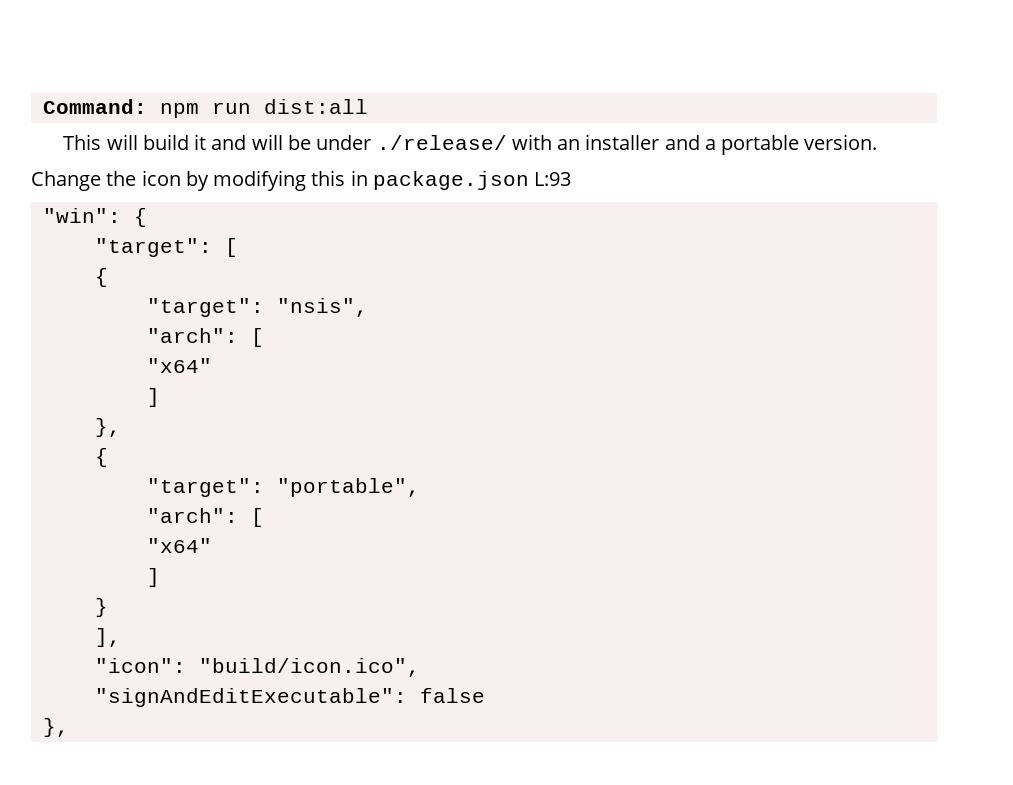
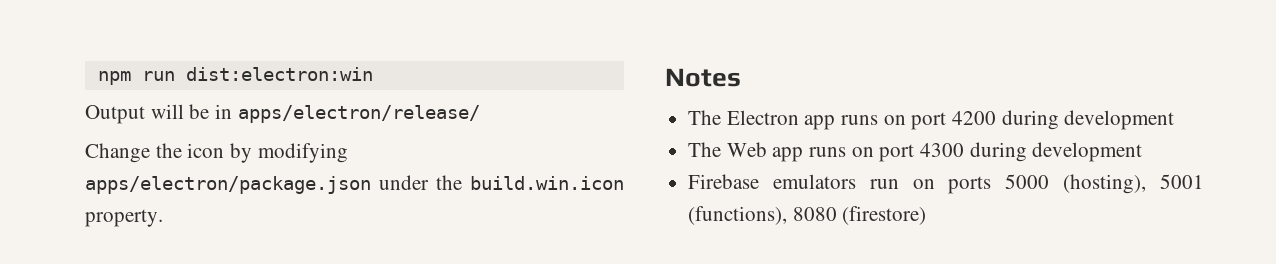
[42,99,147,114] Command: -> (97, 78) none
[263,99,368,114] [63,134,878,155] dist:all // This will build it and will be under ./release/ with an installer and a portable version. -> [185,67,373,81] [85,104,480,124] dist:electron:win // Output will be in apps/electron/release/
[311,170,572,190] [42,208,147,227] [94,238,238,257] [94,268,108,287] [146,298,368,317] [146,328,264,347] [146,358,212,373] [146,388,160,407] [94,418,121,437] [94,448,108,467] [146,478,420,497] [146,508,264,527] [146,538,212,553] [146,568,160,587] [94,598,108,617] [94,628,121,647] [94,658,420,677] [94,688,485,707] [42,718,69,737] this in package.json L:93 // "win": { // "target": [ // { // "target": "nsis", // "arch": [ // "x64" // ] // }, // { // "target": "portable", // "arch": [ // "x64" // ] // } // ], // "icon": "build/icon.ico", // "signAndEditExecutable": false // }, -> [85,175,624,194] [85,209,163,227] [665,68,741,87] [688,110,1175,130] [688,142,1143,162] [688,174,1204,194] [688,206,927,225] apps/electron/package.json under the build.win.icon property. // Notes // The Electron app runs on port 4200 during development // The Web app runs on port 4300 during development // Firebase emulators run on ports 5000 (hosting), 5001 (functions), 8080 (firestore)

